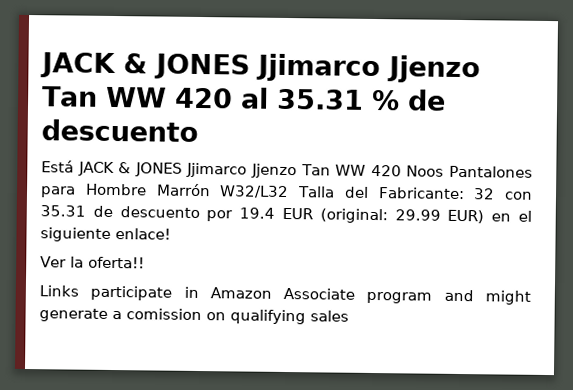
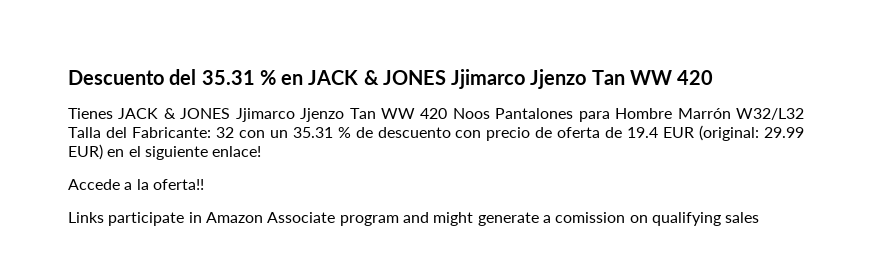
[40,52,481,84] [42,86,446,111] [41,119,199,142] [41,160,74,173] JACK & JONES Jjimarco Jjenzo Tan WW 420 al 35.31 % de descuento // Está -> [68,69,714,89] [68,108,113,119] Descuento del 35.31 % en JACK & JONES Jjimarco Jjenzo Tan WW 420 // Tienes
[40,205,234,222] 35.31 de descuento por -> [269,127,623,141] un 35.31 % de descuento con precio de oferta de
[40,256,67,268] Ver -> [68,179,133,190] Accede a

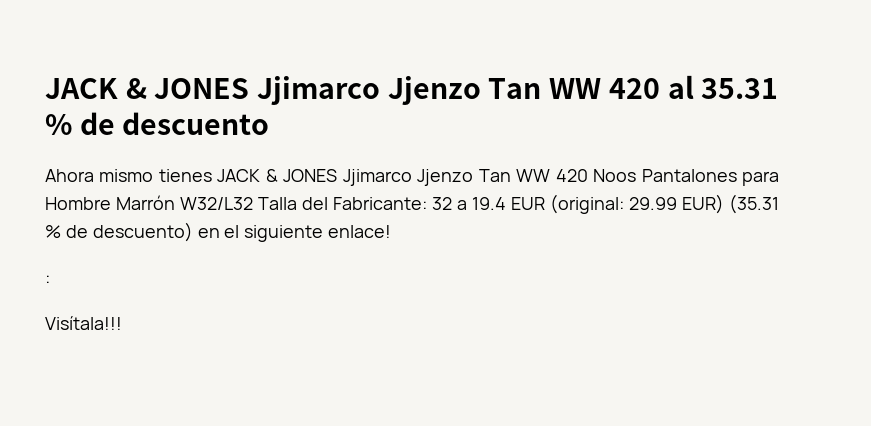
[68,69,714,89] [68,108,113,119] Descuento del 35.31 % en JACK & JONES Jjimarco Jjenzo Tan WW 420 // Tienes -> [45,75,779,105] [45,112,270,135] [45,169,212,182] JACK & JONES Jjimarco Jjenzo Tan WW 420 al 35.31 % de descuento // Ahora mismo tienes
[238,127,623,141] con un 35.31 % de descuento con precio de oferta de -> [457,200,467,210] a
(103, 152) none -> [729,194,779,214] [45,222,193,242] (35.31 % de descuento)
[68,179,204,190] [68,212,760,226] Accede a la oferta!! // Links participate in Amazon Associate program and might generate a comission on qualifying sales -> [45,275,50,284] [45,316,122,330] : // Visítala!!!

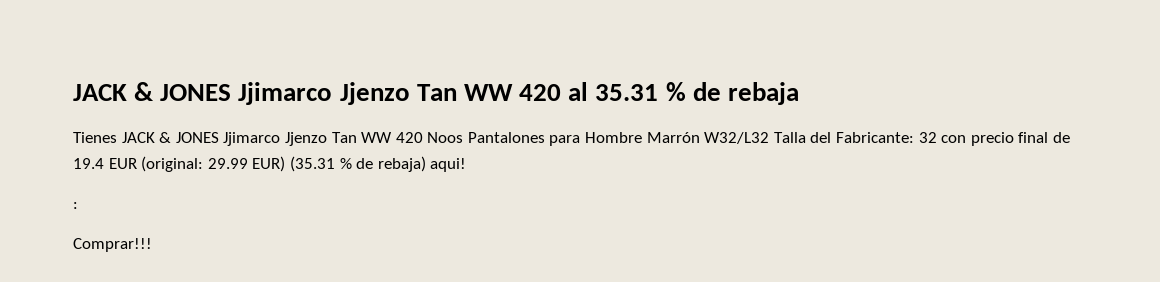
[122,112,270,135] [45,169,212,182] descuento // Ahora mismo tienes -> [727,82,799,105] [73,132,117,143] rebaja // Tienes
[457,200,467,210] a -> [941,132,1070,146] con precio final de
[92,222,392,242] descuento) en el siguiente enlace! -> [377,156,467,172] rebaja) aqui!
[45,316,122,330] Visítala!!! -> [73,238,152,252] Comprar!!!

